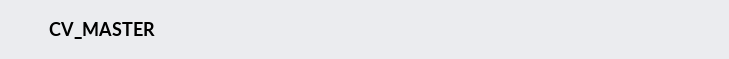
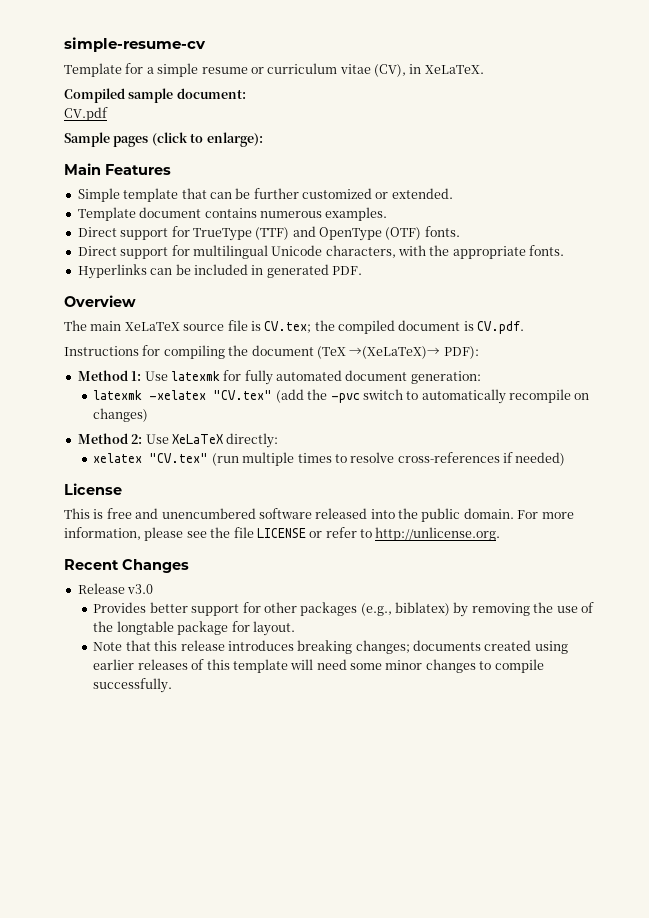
[49,22,155,39] CV_MASTER -> [64,37,206,52] [64,63,484,77] [64,88,246,103] [64,107,108,121] [64,132,263,147] [64,163,171,175] [77,188,453,202] [77,207,388,221] [77,226,460,241] [77,245,565,259] [77,264,362,279] [64,295,136,307] [64,320,525,334] [64,345,479,359] [77,370,481,385] [93,389,590,404] [93,408,149,422] [77,433,279,448] [93,452,566,466] [64,483,122,495] [64,508,574,522] [64,527,501,541] [64,559,189,573] [77,583,154,594] [93,602,594,617] [93,621,295,636] [93,640,568,654] [93,659,544,673] [93,678,173,693] simple-resume-cv // Template for a simple resume or curriculum vitae (CV), in XeLaTeX. // Compiled sample document: // CV.pdf // Sample pages (click to enlarge): // Main Features // Simple template that can be further customized or extended. // Template document contains numerous examples. // Direct support for TrueType (TTF) and OpenType (OTF) fonts. // Direct support for multilingual Unicode characters, with the appropriate fonts. // Hyperlinks can be included in generated PDF. // Overview // The main XeLaTeX source file is CV.tex; the compiled document is CV.pdf. // Instructions for compiling the document (TeX →(XeLaTeX)→ PDF): // Method 1: Use latexmk for fully automated document generation: // latexmk -xelatex "CV.tex" (add the -pvc switch to automatically recompile on changes) // Method 2: Use XeLaTeX directly: // xelatex "CV.tex" (run multiple times to resolve cross-references if needed) // License // This is free and unencumbered software released into the public domain. For more information, please see the file LICENSE or refer to http://unlicense.org. // Recent Changes // Release v3.0 // Provides better support for other packages (e.g., biblatex) by removing the use of the longtable package for layout. // Note that this release introduces breaking changes; documents created using earlier releases of this template will need some minor changes to compile successfully.

